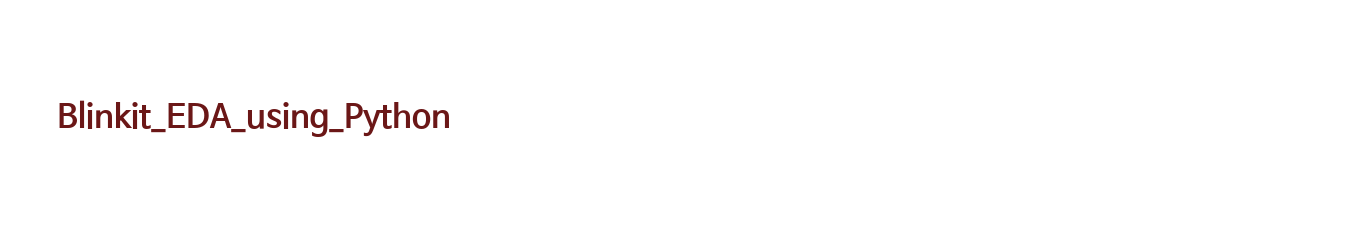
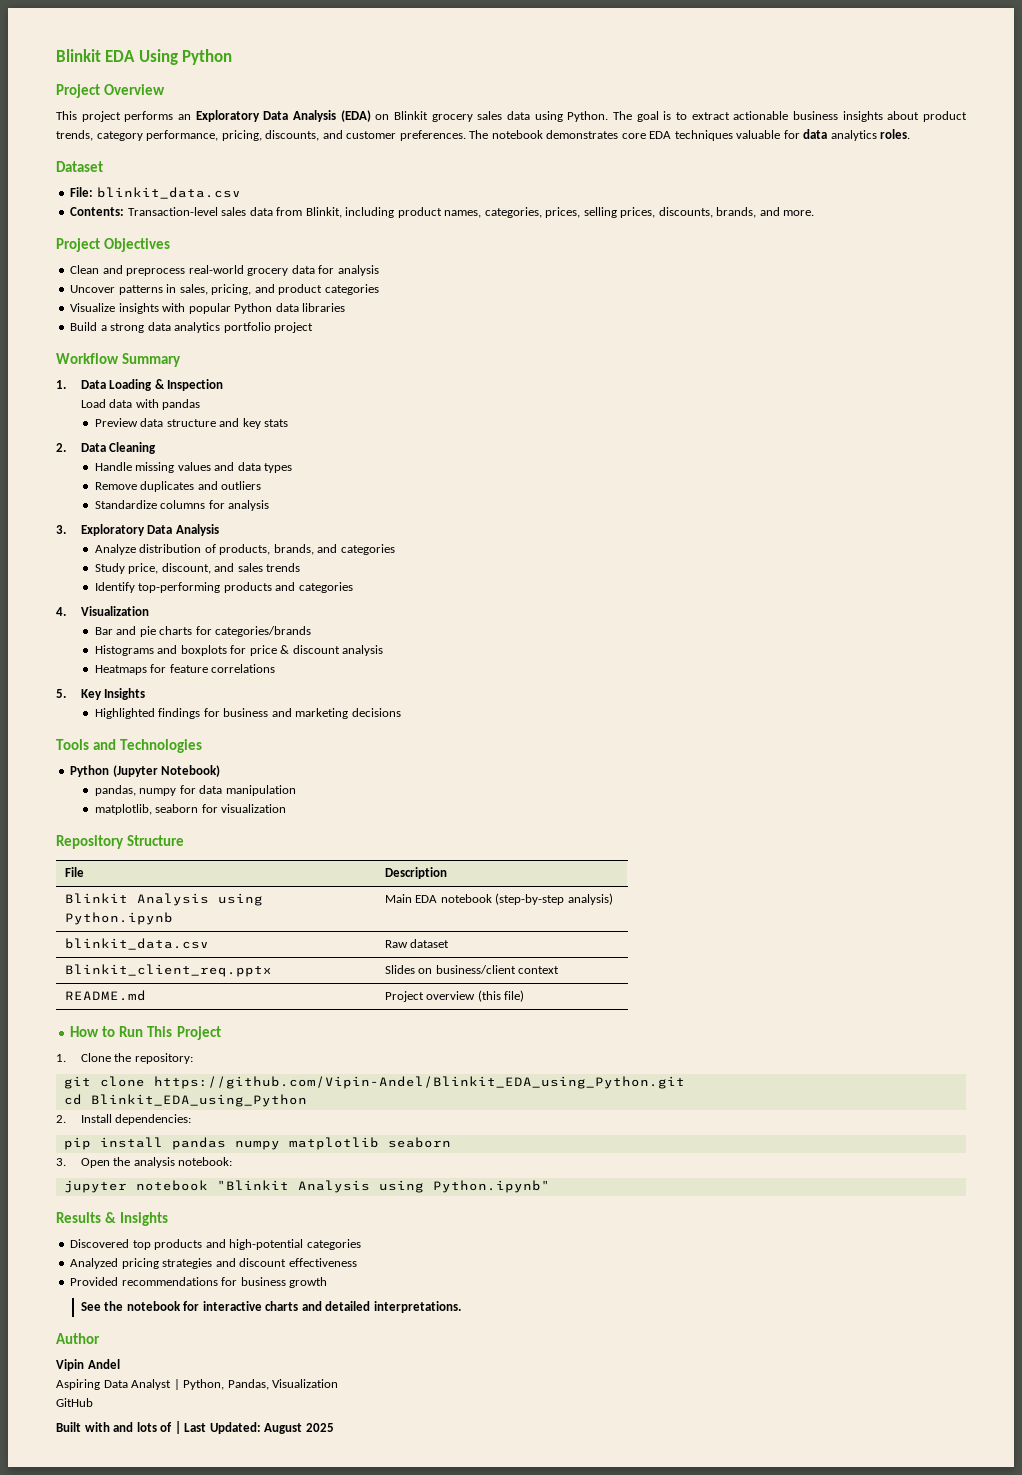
[57,100,451,137] Blinkit_EDA_using_Python -> [56,49,233,65] [56,84,166,98] [56,110,967,122] [56,129,911,141] [56,161,103,172] [70,187,241,199] [70,207,815,218] [56,238,171,252] [70,265,379,276] [70,284,379,295] [70,303,346,314] [70,322,314,333] [56,353,182,367] [56,379,224,391] [80,399,201,410] [94,418,289,429] [56,442,157,454] [94,462,293,473] [94,481,262,492] [94,500,270,511] [56,524,219,536] [94,544,395,555] [94,563,301,574] [94,582,353,593] [56,606,149,616] [94,626,312,637] [94,645,384,656] [94,664,276,675] [56,688,146,700] [94,708,401,719] [56,739,203,753] [70,765,221,777] [94,785,296,796] [94,804,287,815] [56,835,185,849] [64,867,84,877] [384,867,447,879] [64,893,263,906] [64,912,173,925] [384,893,613,905] [64,938,209,950] [384,939,450,948] [64,964,272,977] [384,965,560,974] [64,990,146,1001] [384,990,525,1002] [70,1026,221,1040] [56,1053,193,1064] [63,1076,685,1089] [63,1094,307,1107] [56,1114,192,1125] [63,1137,451,1150] [56,1157,233,1168] [63,1180,550,1193] [56,1212,169,1226] [70,1239,361,1250] [70,1258,357,1269] [70,1277,328,1288] [80,1301,461,1313] [56,1333,100,1344] [56,1359,120,1371] [56,1379,339,1390] [56,1398,93,1407] [56,1421,334,1434] Blinkit EDA Using Python // Project Overview // This project performs an Exploratory Data Analysis (EDA) on Blinkit grocery sales data using Python. The goal is to extract actionable business insights about product trends, category performance, pricing, discounts, and customer preferences. The notebook demonstrates core EDA techniques valuable for data analytics roles. // Dataset // File: blinkit_data.csv // Contents: Transaction-level sales data from Blinkit, including product names, categories, prices, selling prices, discounts, brands, and more. // Project Objectives // Clean and preprocess real-world grocery data for analysis // Uncover patterns in sales, pricing, and product categories // Visualize insights with popular Python data libraries // Build a strong data analytics portfolio project // Workflow Summary // 1. Data Loading & Inspection // Load data with pandas // Preview data structure and key stats // 2. Data Cleaning // Handle missing values and data types // Remove duplicates and outliers // Standardize columns for analysis // 3. Exploratory Data Analysis // Analyze distribution of products, brands, and categories // Study price, discount, and sales trends // Identify top-performing products and categories // 4. Visualization // Bar and pie charts for categories/brands // Histograms and boxplots for price & discount analysis // Heatmaps for feature correlations // 5. Key Insights // Highlighted findings for business and marketing decisions // Tools and Technologies // Python (Jupyter Notebook) // pandas, numpy for data manipulation // matplotlib, seaborn for visualization // Repository Structure // File | Description // Blinkit Analysis using Python.ipynb | Main EDA notebook (step-by-step analysis) // blinkit_data.csv | Raw dataset // Blinkit_client_req.pptx | Slides on business/client context // README.md | Project overview (this file) // How to Run This Project // 1. Clone the repository: // git clone https://github.com/Vipin-Andel/Blinkit_EDA_using_Python.git // cd Blinkit_EDA_using_Python // 2. Install dependencies: // pip install pandas numpy matplotlib seaborn // 3. Open the analysis notebook: // jupyter notebook "Blinkit Analysis using Python.ipynb" // Results & Insights // Discovered top products and high-potential categories // Analyzed pricing strategies and discount effectiveness // Provided recommendations for business growth // See the notebook for interactive charts and detailed interpretations. // Author // Vipin Andel // Aspiring Data Analyst | Python, Pandas, Visualization // GitHub // Built with and lots of | Last Updated: August 2025

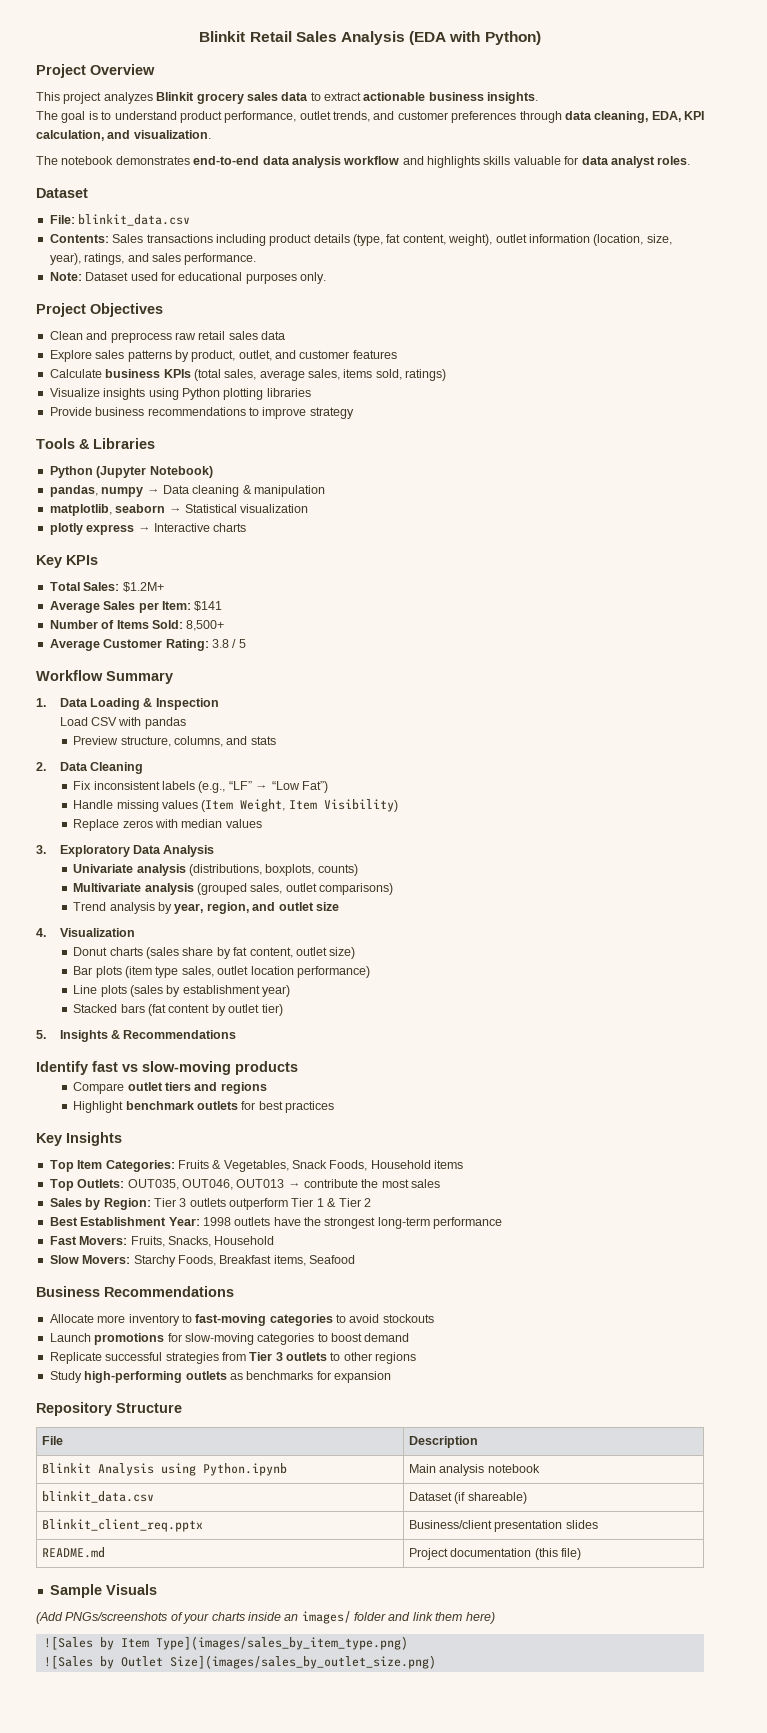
[56,49,233,65] [56,84,166,98] [56,110,967,122] [56,130,733,141] Blinkit EDA Using Python // Project Overview // This project performs an Exploratory Data Analysis (EDA) on Blinkit grocery sales data using Python. The goal is to extract actionable business insights about product trends, category performance, pricing, discounts, and customer preferences. The notebook demonstrates core EDA techniques -> [199,31,541,45] [36,64,155,78] [36,92,539,104] [36,111,704,123] [36,130,211,141] [36,156,511,168] Blinkit Retail Sales Analysis (EDA with Python) // Project Overview // This project analyzes Blinkit grocery sales data to extract actionable business insights. // The goal is to understand product performance, outlet trends, and customer preferences through data cleaning, EDA, KPI calculation, and visualization. // The notebook demonstrates end-to-end data analysis workflow and highlights skills
[830,130,877,141] analytics -> [610,156,655,168] analyst
[127,207,815,218] Transaction-level sales data from Blinkit, including product names, categories, prices, selling prices, discounts, brands, and more. -> [112,234,672,246] [49,253,257,265] [49,272,326,284] Sales transactions including product details (type, fat content, weight), outlet information (location, size, year), ratings, and sales performance. // Note: Dataset used for educational purposes only.
[188,265,379,276] [70,284,379,295] [70,303,346,314] [70,322,314,333] real-world grocery data for analysis // Uncover patterns in sales, pricing, and product categories // Visualize insights with popular Python data libraries // Build a strong data analytics portfolio project -> [174,331,285,340] [49,350,397,362] [49,369,447,381] [49,388,311,400] [49,407,354,419] [36,438,155,449] [49,466,213,478] [49,485,325,497] [49,504,309,516] [49,523,247,535] [36,555,98,568] [49,582,164,592] [49,601,223,613] [49,620,225,631] [49,639,246,651] raw retail sales data // Explore sales patterns by product, outlet, and customer features // Calculate business KPIs (total sales, average sales, items sold, ratings) // Visualize insights using Python plotting libraries // Provide business recommendations to improve strategy // Tools & Libraries // Python (Jupyter Notebook) // pandas, numpy → Data cleaning & manipulation // matplotlib, seaborn → Statistical visualization // plotly express → Interactive charts // Key KPIs // Total Sales: $1.2M+ // Average Sales per Item: $141 // Number of Items Sold: 8,500+ // Average Customer Rating: 3.8 / 5
[109,399,133,408] data -> [90,717,117,726] CSV
[140,418,261,429] data structure and key -> [120,736,248,747] structure, columns, and
[94,462,293,473] [94,481,262,492] [94,500,270,511] [56,524,219,536] [94,544,395,555] [94,563,301,574] [94,582,353,593] [56,606,149,616] [94,626,312,637] [94,645,384,656] [94,664,276,675] [56,688,146,700] [94,708,401,719] [56,739,203,753] [70,765,221,777] [94,785,296,796] [94,804,287,815] Handle missing values and data types // Remove duplicates and outliers // Standardize columns for analysis // 3. Exploratory Data Analysis // Analyze distribution of products, brands, and categories // Study price, discount, and sales trends // Identify top-performing products and categories // 4. Visualization // Bar and pie charts for categories/brands // Histograms and boxplots for price & discount analysis // Heatmaps for feature correlations // 5. Key Insights // Highlighted findings for business and marketing decisions // Tools and Technologies // Python (Jupyter Notebook) // pandas, numpy for data manipulation // matplotlib, seaborn for visualization -> [73,781,328,793] [73,799,398,812] [73,819,262,831] [36,845,215,857] [73,864,358,876] [73,883,394,895] [73,902,339,914] [36,928,135,937] [73,947,356,959] [73,966,370,978] [73,985,291,997] [73,1004,283,1016] [36,1030,237,1042] [36,1061,298,1075] [73,1082,267,1094] [73,1101,335,1113] [36,1132,122,1146] [49,1160,464,1172] [49,1179,441,1191] [49,1198,371,1210] [49,1217,503,1229] [49,1236,275,1247] [49,1255,355,1267] [36,1286,234,1297] [49,1314,434,1326] [49,1333,410,1345] [49,1352,417,1364] [49,1371,391,1383] Fix inconsistent labels (e.g., “LF” → “Low Fat”) // Handle missing values (Item Weight, Item Visibility) // Replace zeros with median values // 3. Exploratory Data Analysis // Univariate analysis (distributions, boxplots, counts) // Multivariate analysis (grouped sales, outlet comparisons) // Trend analysis by year, region, and outlet size // 4. Visualization // Donut charts (sales share by fat content, outlet size) // Bar plots (item type sales, outlet location performance) // Line plots (sales by establishment year) // Stacked bars (fat content by outlet tier) // 5. Insights & Recommendations // Identify fast vs slow-moving products // Compare outlet tiers and regions // Highlight benchmark outlets for best practices // Key Insights // Top Item Categories: Fruits & Vegetables, Snack Foods, Household items // Top Outlets: OUT035, OUT046, OUT013 → contribute the most sales // Sales by Region: Tier 3 outlets outperform Tier 1 & Tier 2 // Best Establishment Year: 1998 outlets have the strongest long-term performance // Fast Movers: Fruits, Snacks, Household // Slow Movers: Starchy Foods, Breakfast items, Seafood // Business Recommendations // Allocate more inventory to fast-moving categories to avoid stockouts // Launch promotions for slow-moving categories to boost demand // Replicate successful strategies from Tier 3 outlets to other regions // Study high-performing outlets as benchmarks for expansion
[415,893,613,905] EDA notebook (step-by-step analysis) -> [439,1464,540,1476] analysis notebook
[384,939,450,948] [64,964,272,977] [384,965,560,974] Raw dataset // Blinkit_client_req.pptx | Slides on business/client context -> [408,1492,527,1504] [41,1519,203,1532] [408,1520,598,1532] Dataset (if shareable) // Blinkit_client_req.pptx | Business/client presentation slides
[426,991,476,1000] overview -> [450,1548,532,1557] documentation
[70,1026,221,1040] [56,1053,193,1064] [63,1076,685,1089] [63,1094,307,1107] [56,1114,192,1125] [63,1137,451,1150] [56,1157,233,1168] [63,1180,550,1193] [56,1212,169,1226] [70,1239,361,1250] [70,1258,357,1269] [70,1277,328,1288] [80,1301,461,1313] [56,1333,100,1344] [56,1359,120,1371] [56,1379,339,1390] [56,1398,93,1407] [56,1421,334,1434] How to Run This Project // 1. Clone the repository: // git clone https://github.com/Vipin-Andel/Blinkit_EDA_using_Python.git // cd Blinkit_EDA_using_Python // 2. Install dependencies: // pip install pandas numpy matplotlib seaborn // 3. Open the analysis notebook: // jupyter notebook "Blinkit Analysis using Python.ipynb" // Results & Insights // Discovered top products and high-potential categories // Analyzed pricing strategies and discount effectiveness // Provided recommendations for business growth // See the notebook for interactive charts and detailed interpretations. // Author // Vipin Andel // Aspiring Data Analyst | Python, Pandas, Visualization // GitHub // Built with and lots of | Last Updated: August 2025 -> [49,1584,157,1598] [36,1611,495,1624] [43,1636,408,1650] [43,1655,436,1669] Sample Visuals // (Add PNGs/screenshots of your charts inside an images/ folder and link them here) // ![Sales by Item Type](images/sales_by_item_type.png) // ![Sales by Outlet Size](images/sales_by_outlet_size.png)

